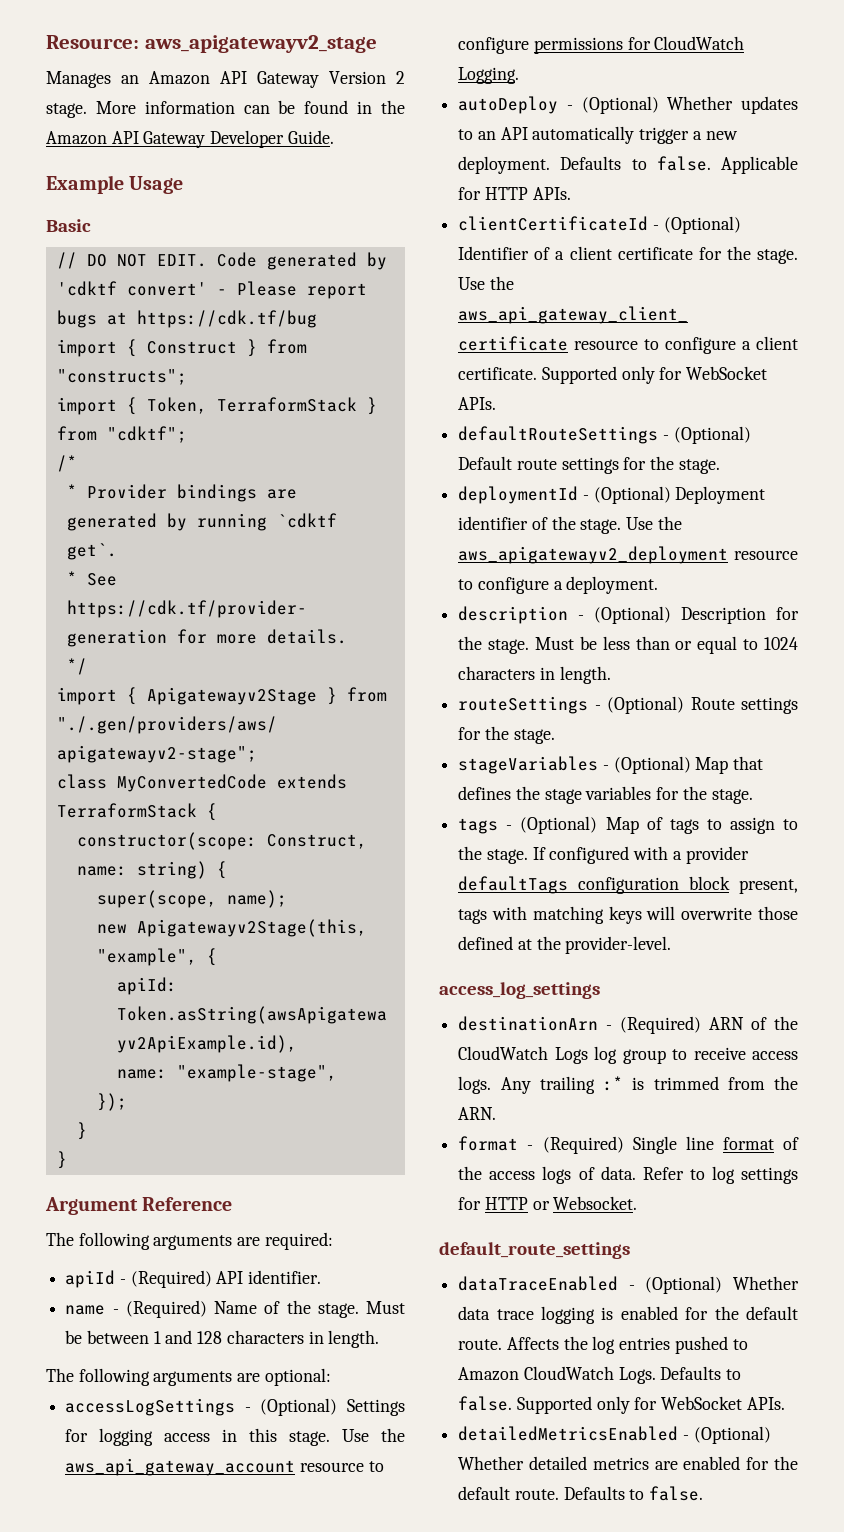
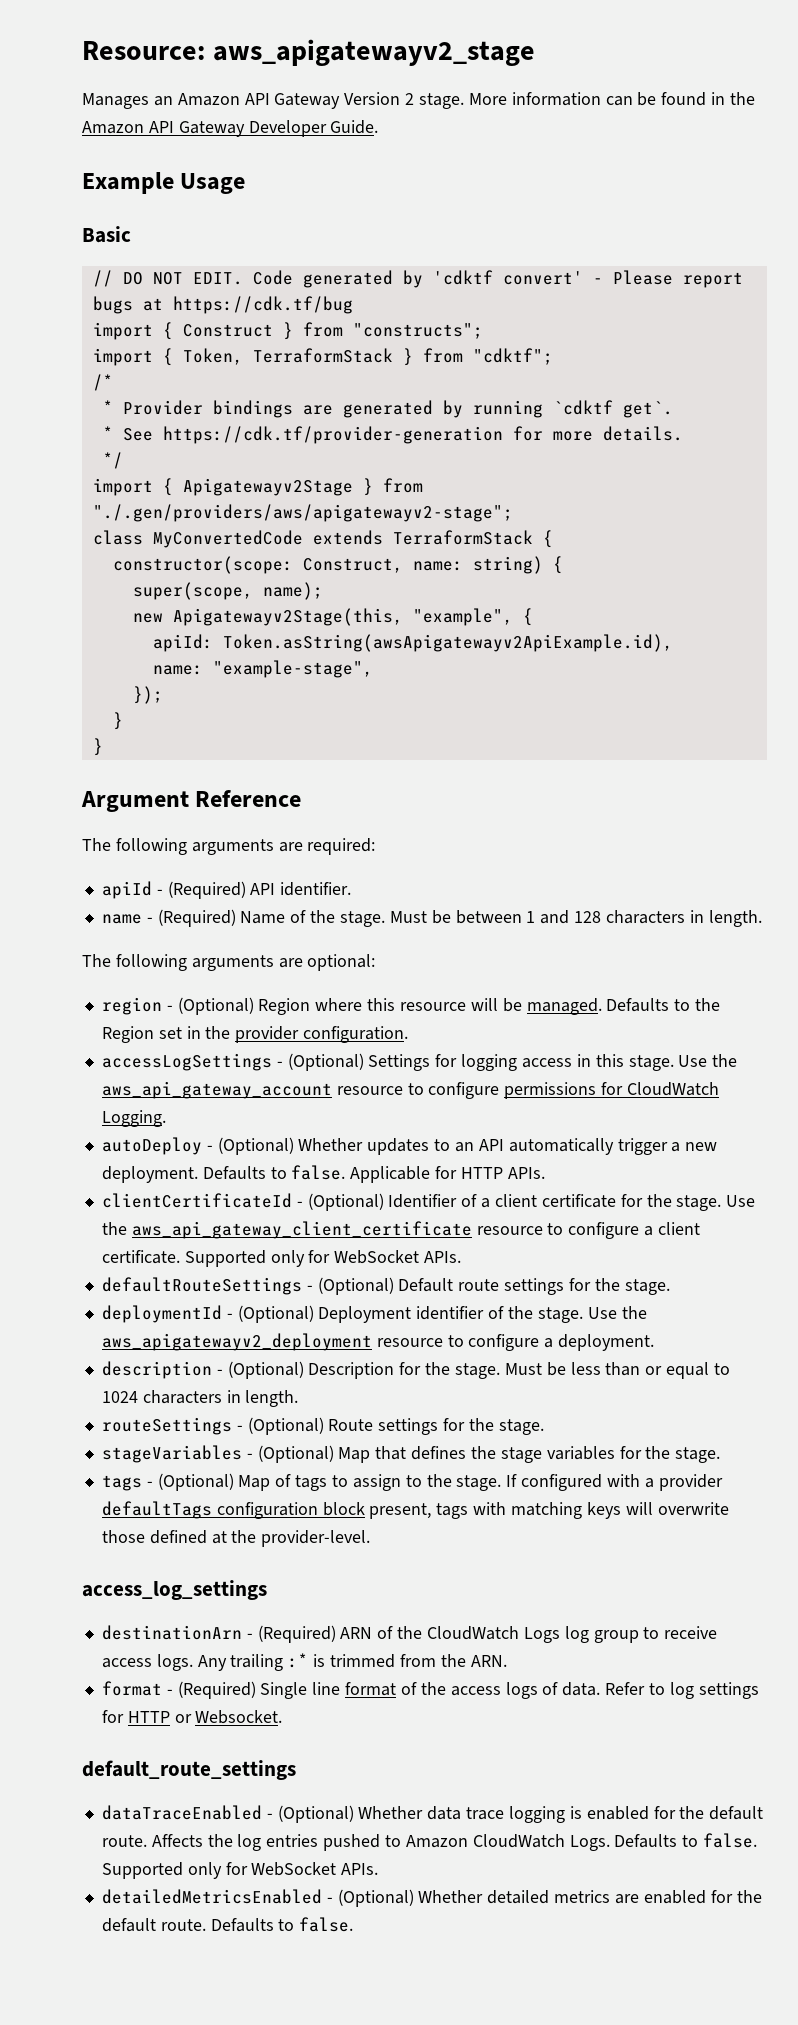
(331, 1377) none -> [101,997,721,1015] [101,1026,409,1043] // region - (Optional) Region where this resource will be managed. Defaults to the Region set in the provider configuration.

